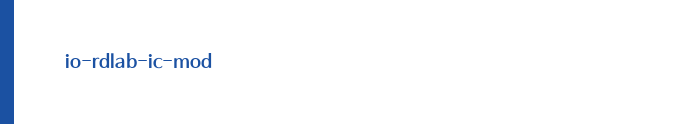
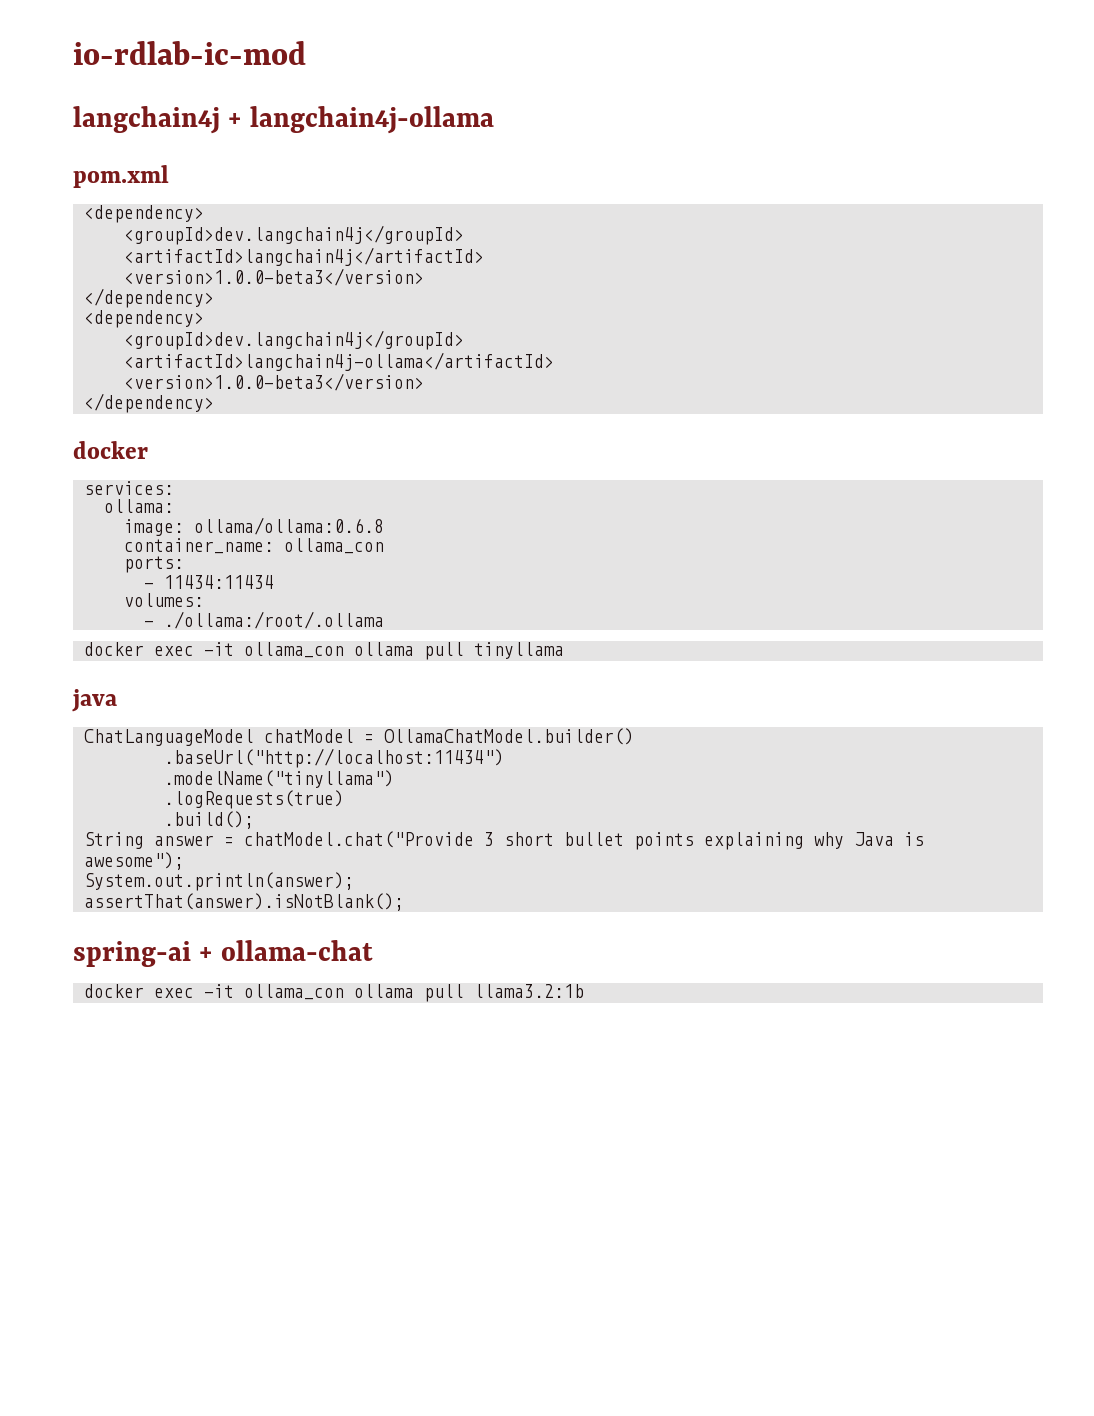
(212, 61) none -> [73,106,494,134] [73,165,169,188] [83,205,204,223] [123,225,464,245] [123,247,484,266] [123,268,424,286] [83,288,214,308] [83,310,204,328] [123,330,464,350] [123,352,554,371] [123,373,424,391] [83,393,214,413] [73,441,148,459] [83,481,174,495] [103,499,174,513] [123,517,384,536] [123,538,384,554] [123,556,184,573] [143,575,274,589] [123,593,204,607] [143,611,384,629] [83,642,564,660] [72,689,117,712] [83,728,634,746] [163,748,504,768] [163,770,394,788] [163,790,344,809] [163,811,254,829] [83,831,924,850] [83,852,184,870] [83,872,354,891] [83,893,404,911] [73,940,373,967] [83,984,584,1002] // langchain4j + langchain4j-ollama // pom.xml // <dependency> // <groupId>dev.langchain4j</groupId> // <artifactId>langchain4j</artifactId> // <version>1.0.0-beta3</version> // </dependency> // <dependency> // <groupId>dev.langchain4j</groupId> // <artifactId>langchain4j-ollama</artifactId> // <version>1.0.0-beta3</version> // </dependency> // docker // services: // ollama: // image: ollama/ollama:0.6.8 // container_name: ollama_con // ports: // - 11434:11434 // volumes: // - ./ollama:/root/.ollama // docker exec -it ollama_con ollama pull tinyllama // java // ChatLanguageModel chatModel = OllamaChatModel.builder() // .baseUrl("http://localhost:11434") // .modelName("tinyllama") // .logRequests(true) // .build(); // String answer = chatModel.chat("Provide 3 short bullet points explaining why Java is awesome"); // System.out.println(answer); // assertThat(answer).isNotBlank(); // spring-ai + ollama-chat // docker exec -it ollama_con ollama pull llama3.2:1b

